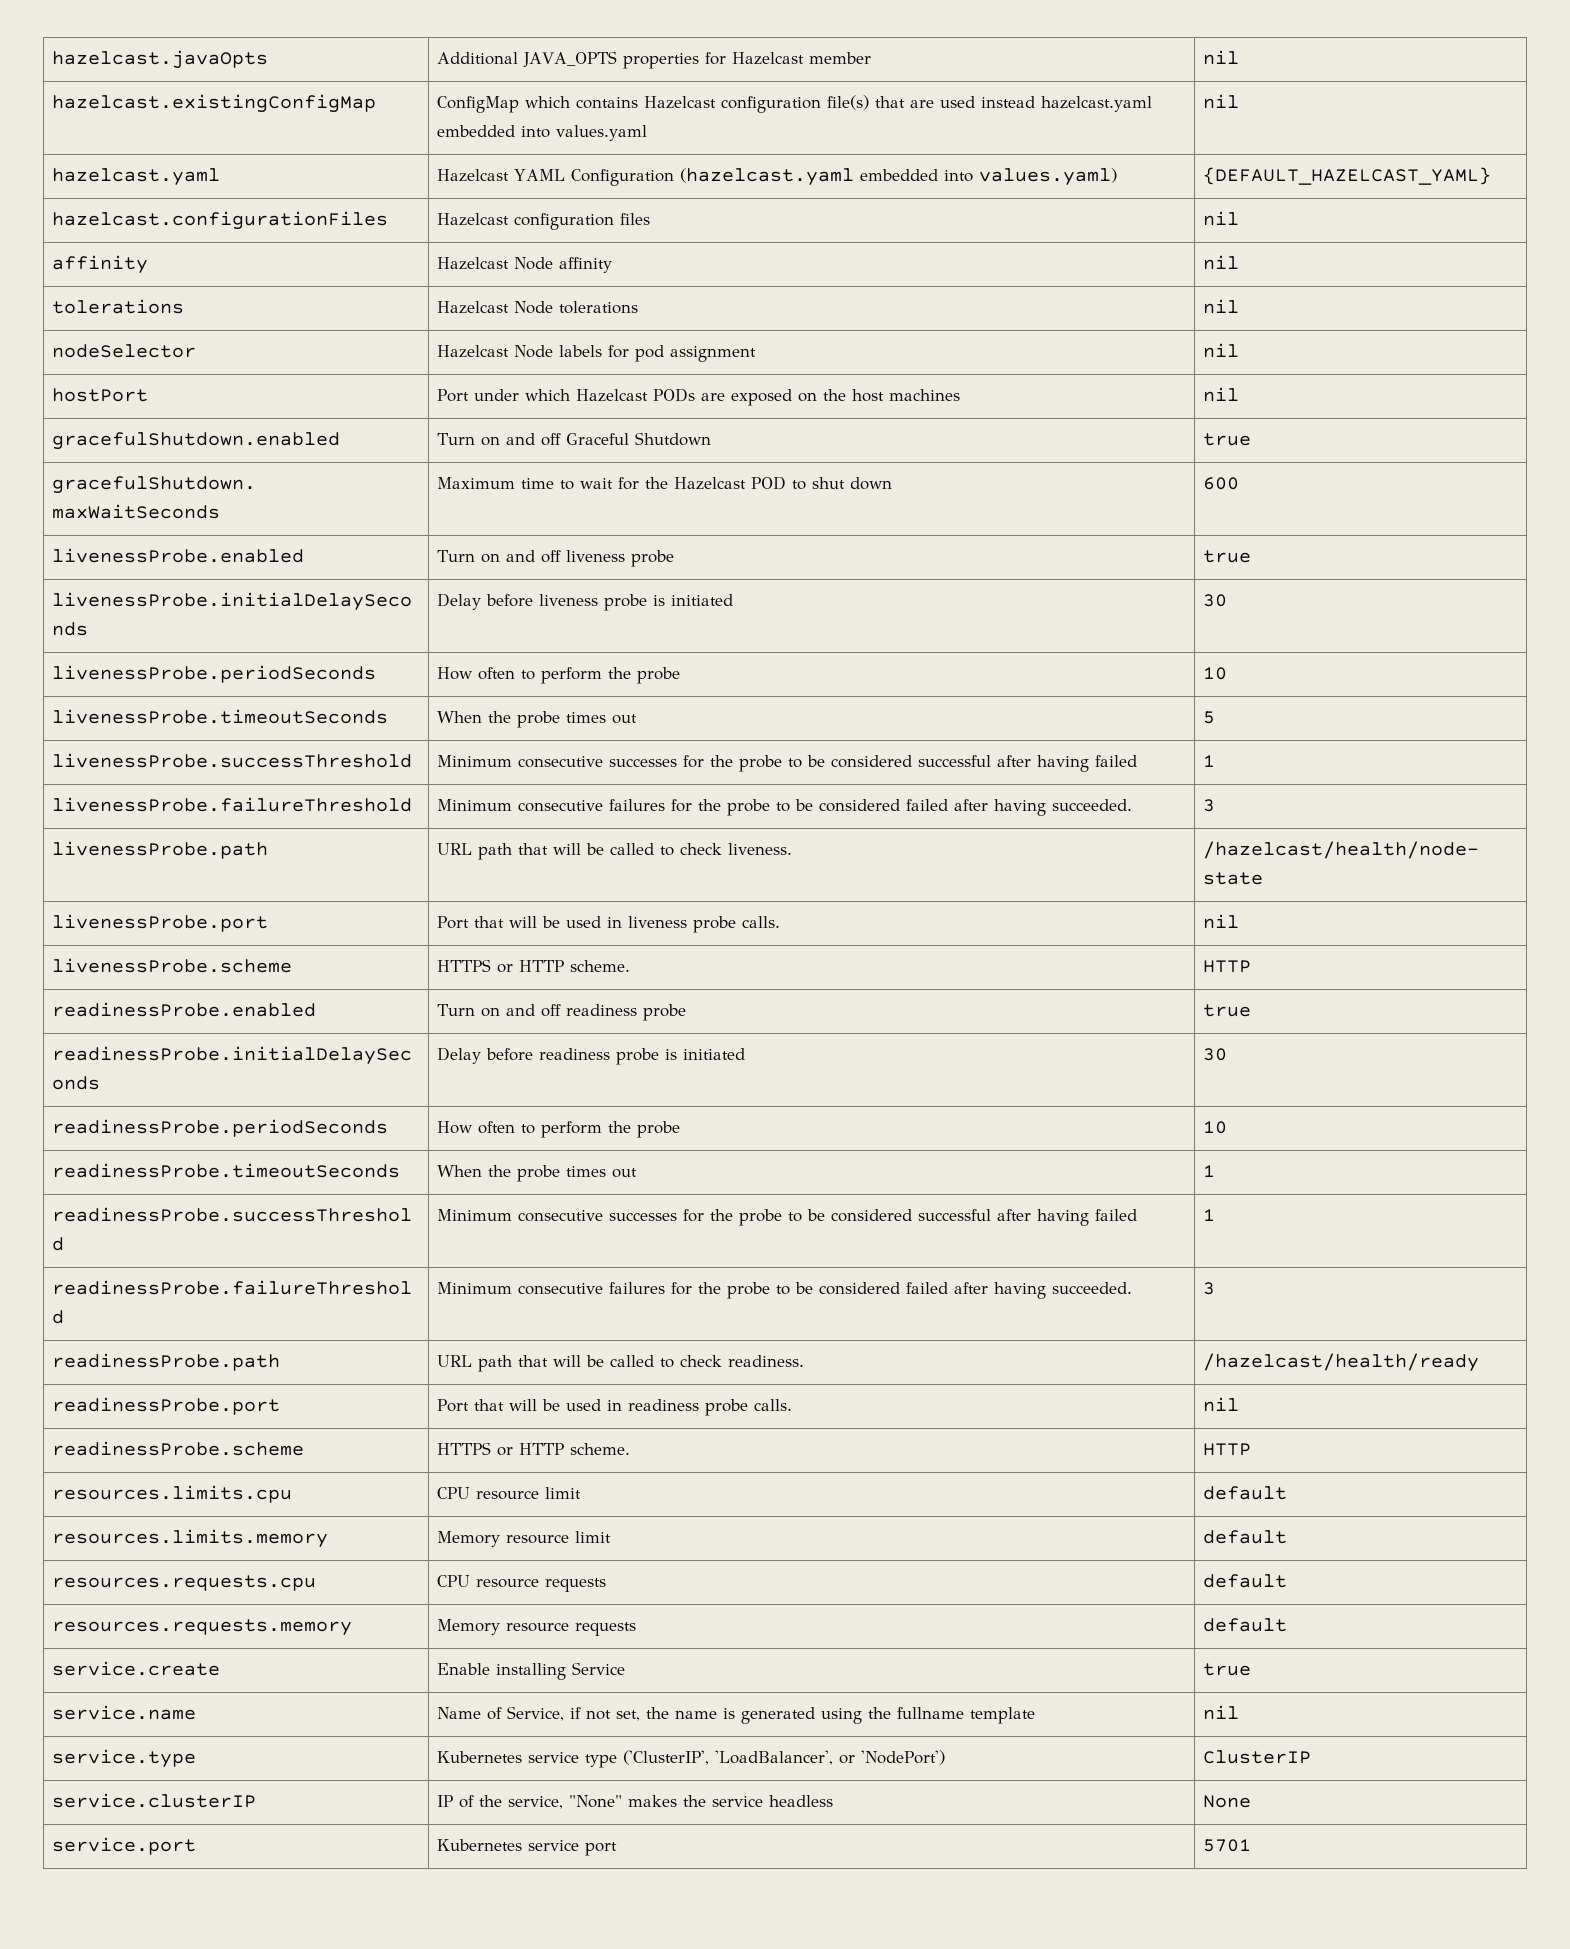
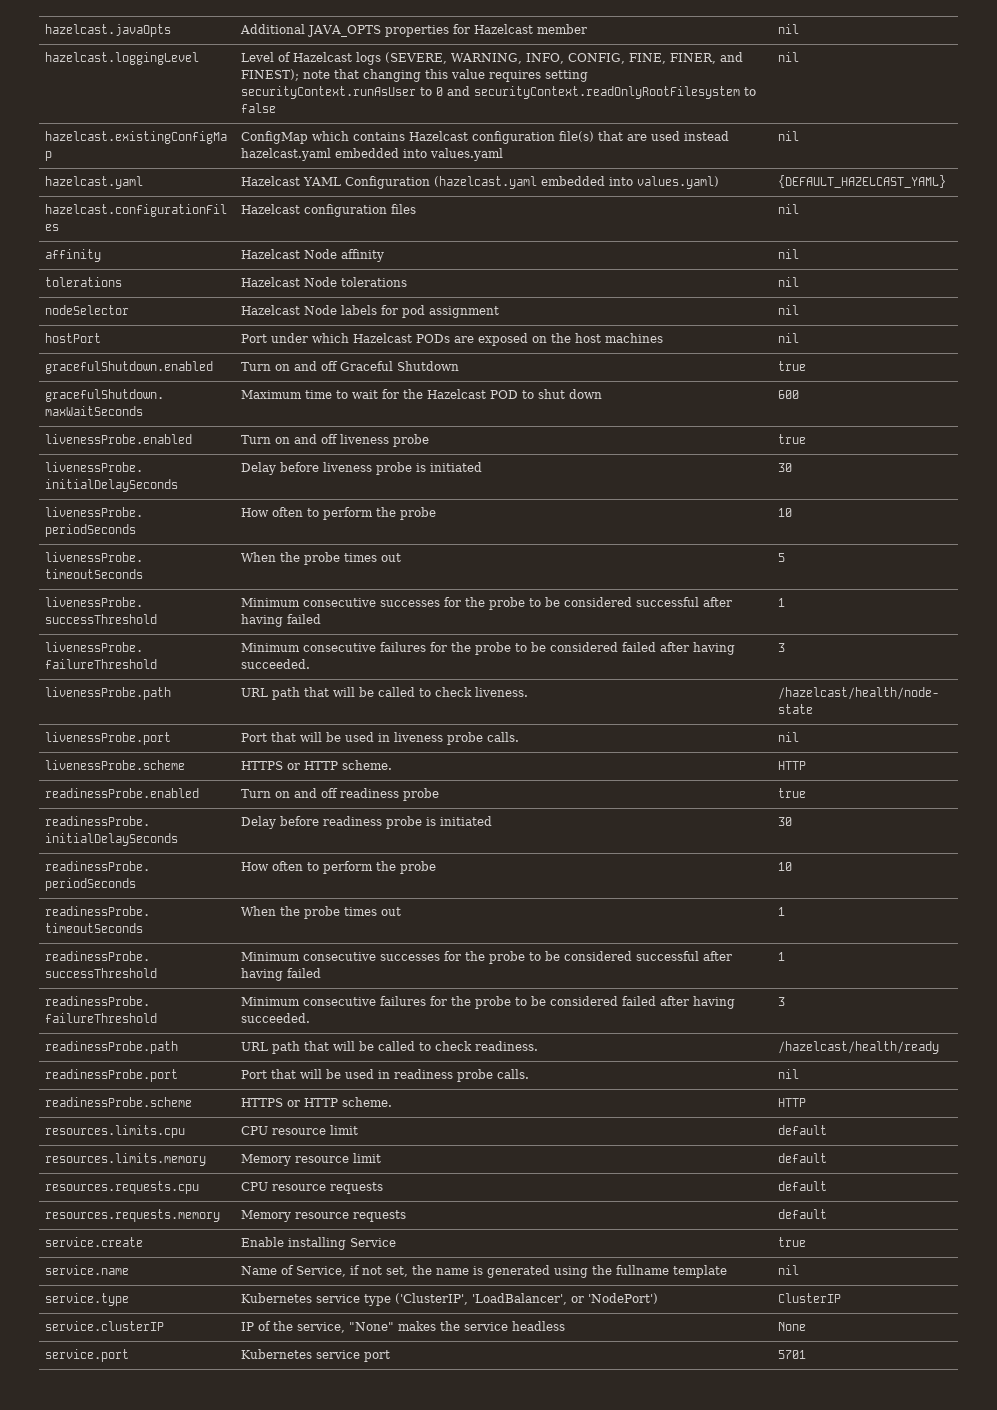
(1239, 57) none -> [45,52,200,65] [241,52,744,65] [241,69,589,82] [241,86,757,99] [241,103,277,113] [778,52,800,62] // hazelcast.loggingLevel | Level of Hazelcast logs (SEVERE, WARNING, INFO, CONFIG, FINE, FINER, and FINEST); note that changing this value requires setting securityContext.runAsUser to 0 and securityContext.readOnlyRootFilesystem to false | nil

